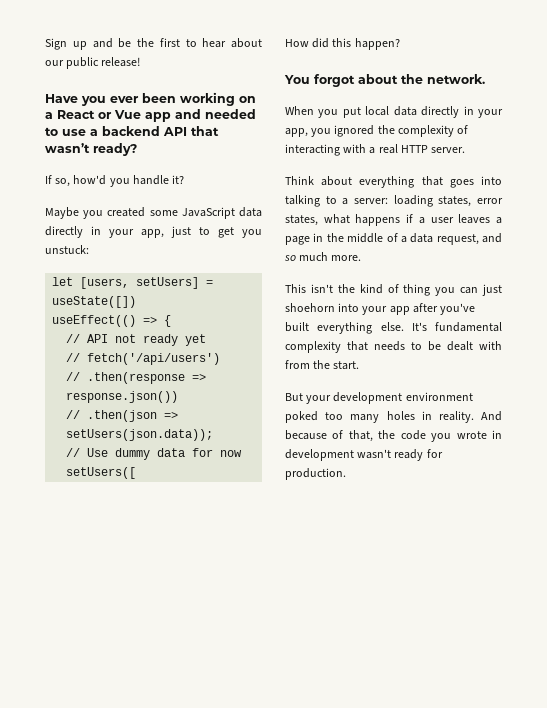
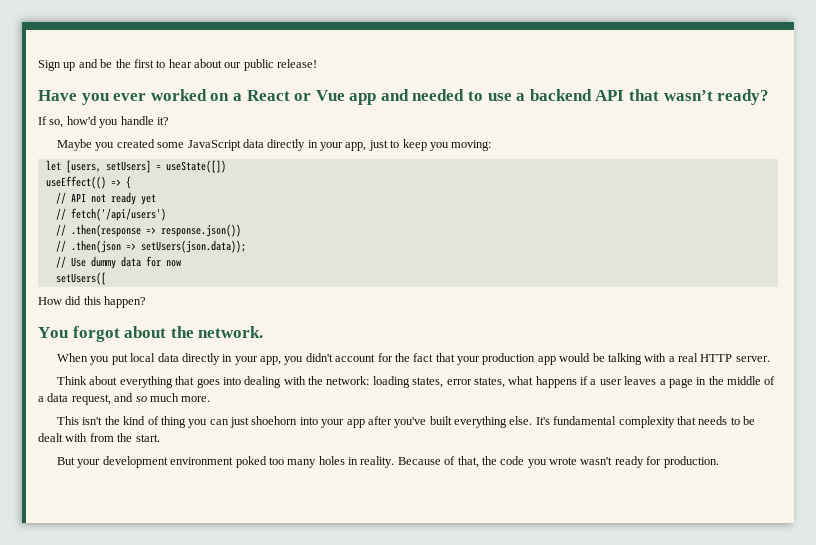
[142,92,235,106] been working -> [150,89,207,101] worked
[218,227,262,238] [45,245,89,254] get you unstuck: -> [402,139,492,151] keep you moving:
[334,125,469,137] [285,144,340,156] ignored the complexity of interacting -> [305,353,642,365] didn't account for the fact that your production app would be talking
[285,195,388,207] talking to a server: -> [244,376,370,388] dealing with the network:
[481,411,502,421] [285,430,327,440] And because -> [397,457,441,465] Because
[492,430,502,439] [285,449,354,461] in development -> (578, 461) none

